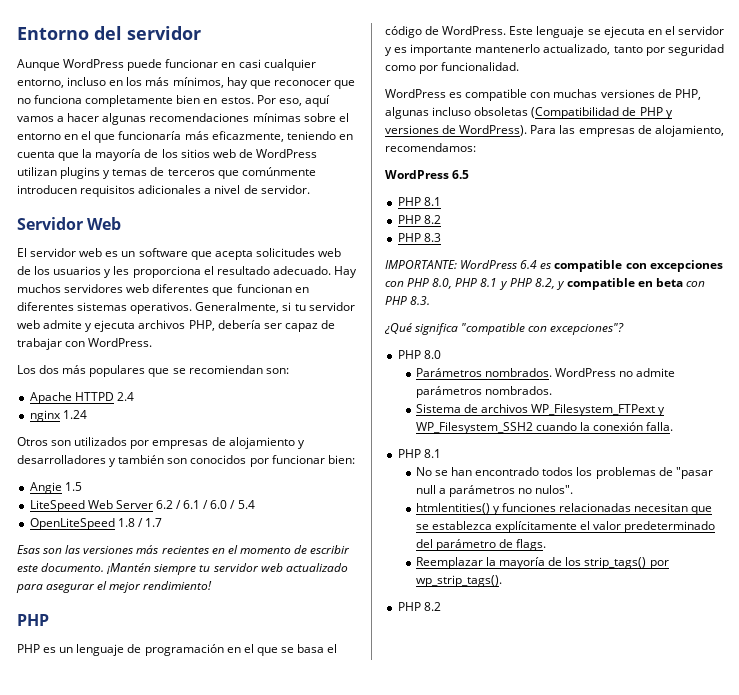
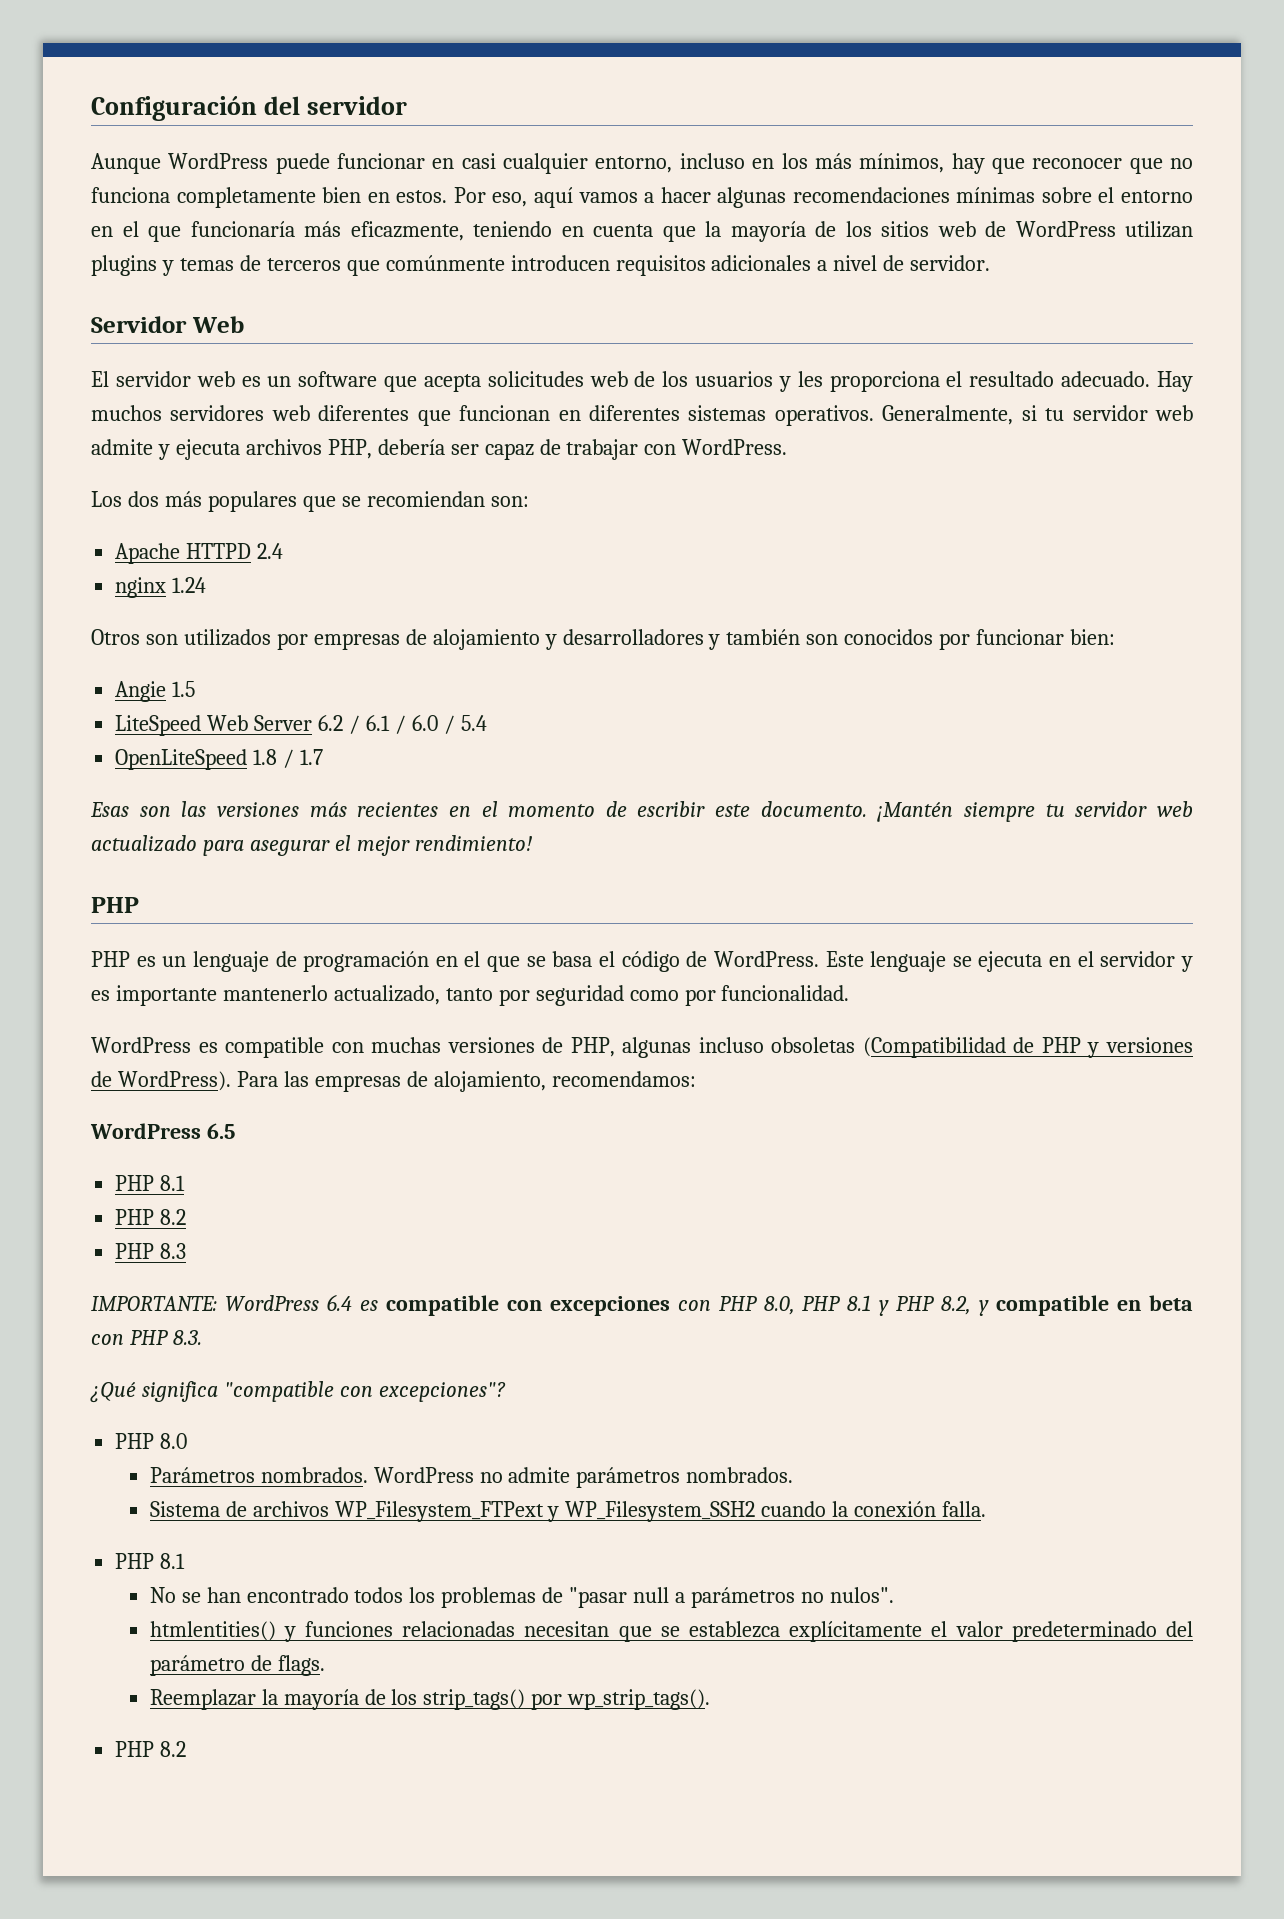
[17,27,89,40] Entorno -> [91,96,257,121] Configuración

